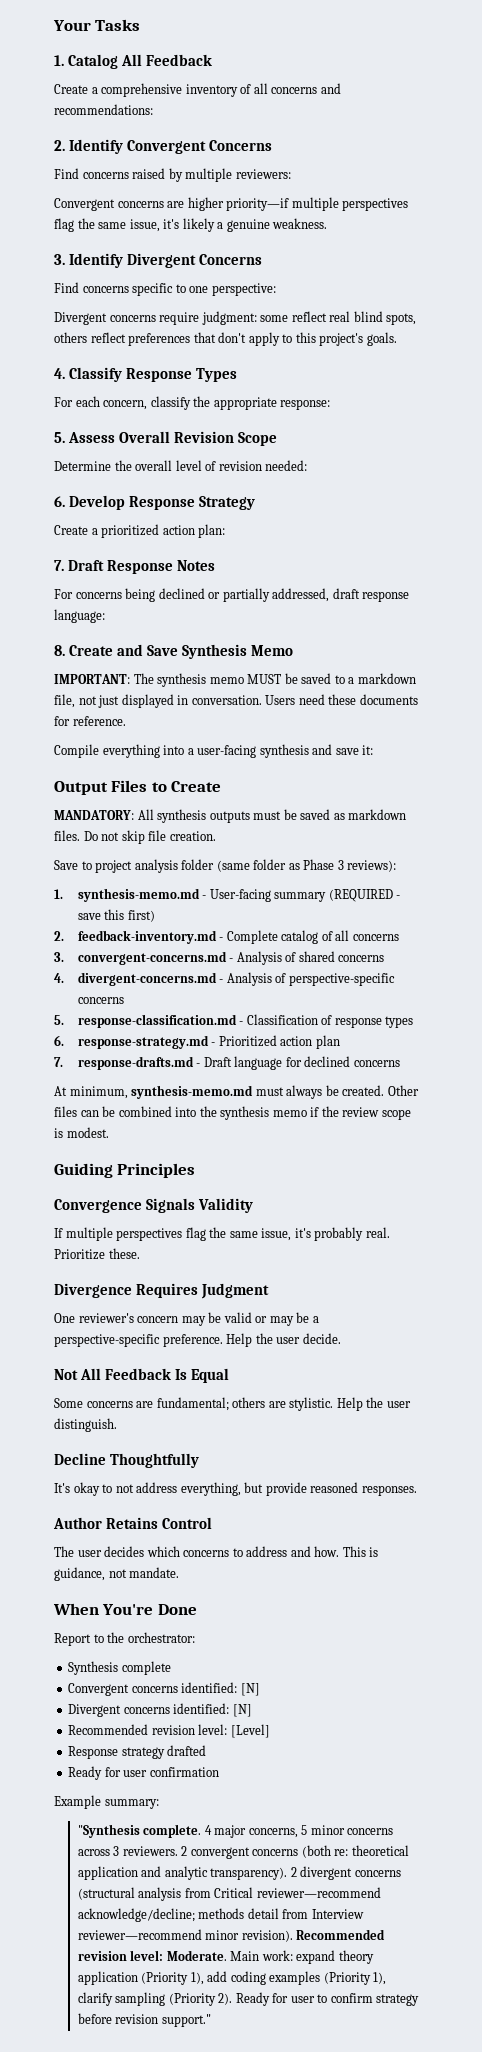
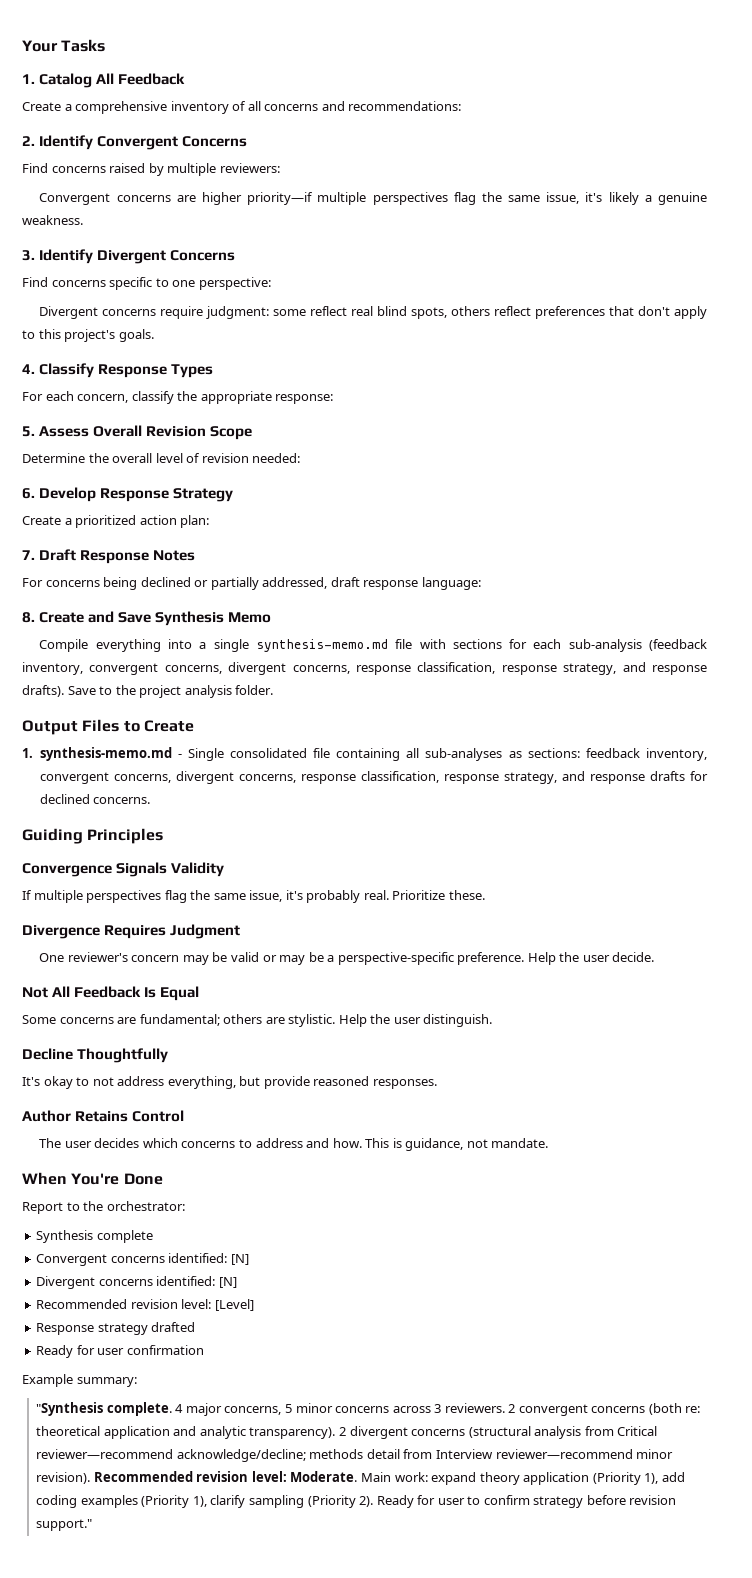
[54,673,416,687] [54,694,418,708] [54,716,126,726] [54,744,374,758] [54,780,222,795] [54,809,407,823] [54,830,216,844] [54,859,397,873] [54,888,401,902] [77,909,155,922] [54,930,399,944] [54,951,385,965] [54,972,395,986] [77,997,124,1004] [54,1014,414,1028] [54,1035,340,1049] [54,1056,400,1070] [54,1085,419,1099] [54,1106,411,1120] [54,1127,109,1138] IMPORTANT: The synthesis memo MUST be saved to a markdown file, not just displayed in conversation. Users need these documents for reference. // Compile everything into a user-facing synthesis and save it: // Output Files to Create // MANDATORY: All synthesis outputs must be saved as markdown files. Do not skip file creation. // Save to project analysis folder (same folder as Phase 3 reviews): // 1. synthesis-memo.md - User-facing summary (REQUIRED - save this first) // 2. feedback-inventory.md - Complete catalog of all concerns // 3. convergent-concerns.md - Analysis of shared concerns // 4. divergent-concerns.md - Analysis of perspective-specific concerns // 5. response-classification.md - Classification of response types // 6. response-strategy.md - Prioritized action plan // 7. response-drafts.md - Draft language for declined concerns // At minimum, synthesis-memo.md must always be created. Other files can be combined into the synthesis memo if the review scope is modest. -> [39,639,708,652] [22,662,707,675] [22,685,274,698] [22,719,194,735] [22,747,707,761] [39,771,708,784] [39,794,151,804] Compile everything into a single synthesis-memo.md file with sections for each sub-analysis (feedback inventory, convergent concerns, divergent concerns, response classification, response strategy, and response drafts). Save to the project analysis folder. // Output Files to Create // 1. synthesis-memo.md - Single consolidated file containing all sub-analyses as sections: feedback inventory, convergent concerns, divergent concerns, response classification, response strategy, and response drafts for declined concerns.

